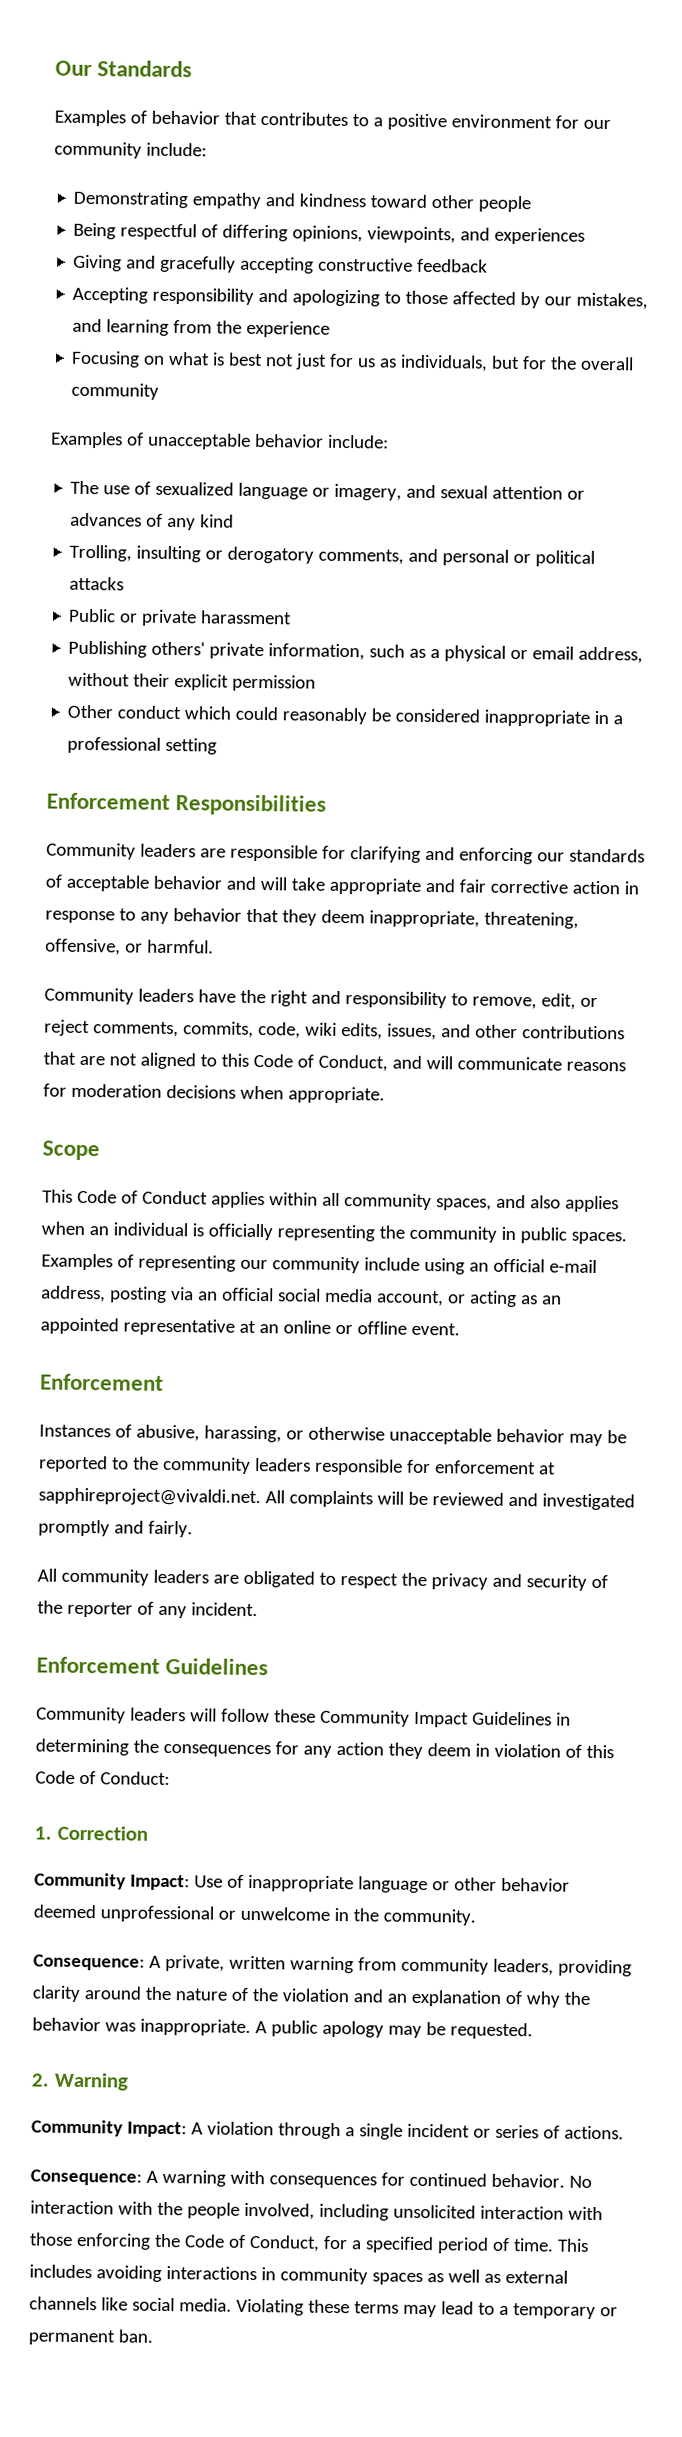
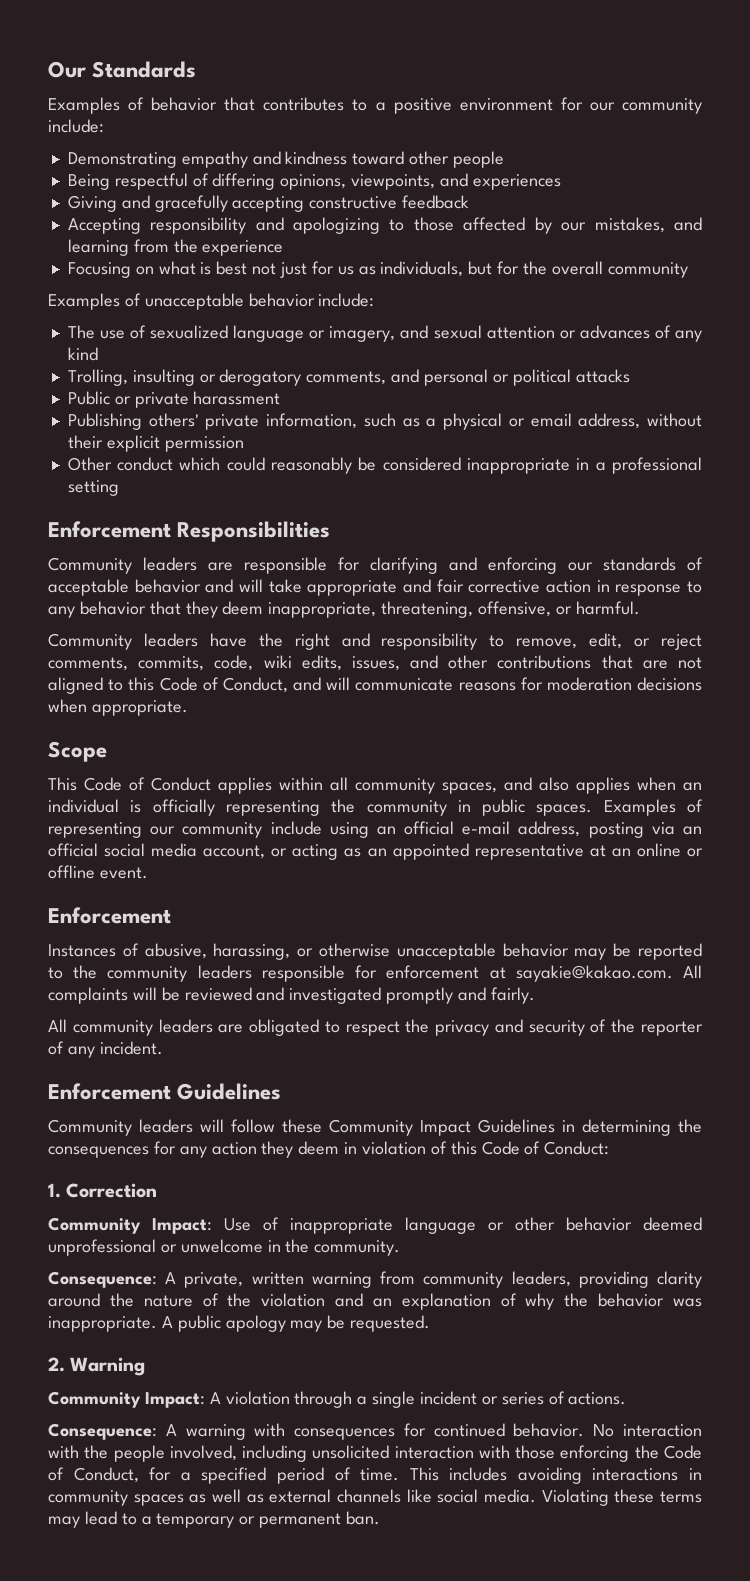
[38,1487,261,1507] sapphireproject@vivaldi.net. -> [515,965,673,982] sayakie@kakao.com.

